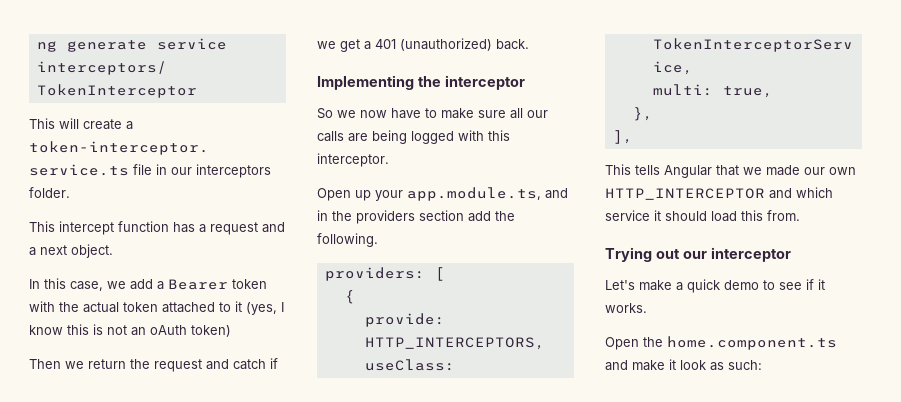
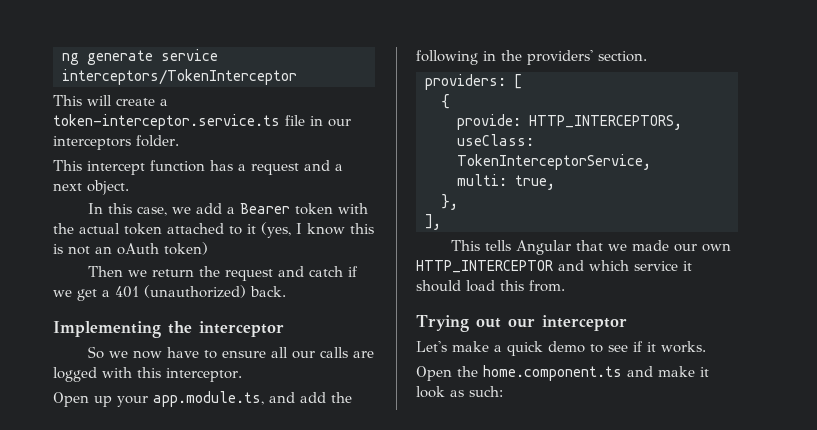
[441,108,506,119] make sure -> [221,350,266,358] ensure
[372,130,407,144] being -> (374, 354) none
[317,210,515,224] [317,233,378,247] in the providers section add the following. -> [300,392,352,403] [416,50,647,65] add the following in the providers' section.

